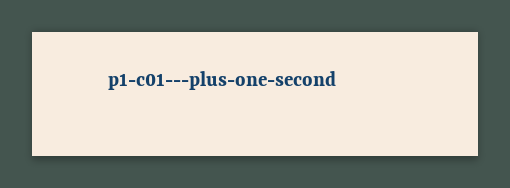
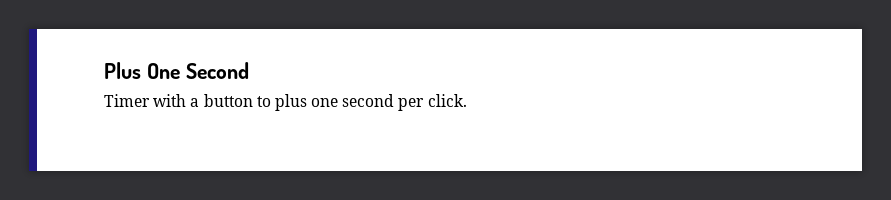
[108,71,336,90] p1-c01---plus-one-second -> [104,62,249,79] [104,94,467,111] Plus One Second // Timer with a button to plus one second per click.

